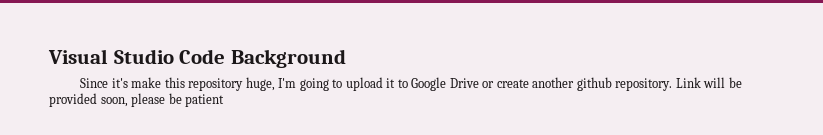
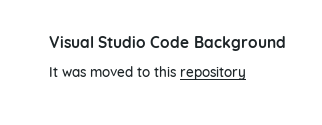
[80,77,742,91] [49,93,225,107] Since it's make this repository huge, I'm going to upload it to Google Drive or create another github repository. Link will be provided soon, please be patient -> [49,66,246,80] It was moved to this repository

